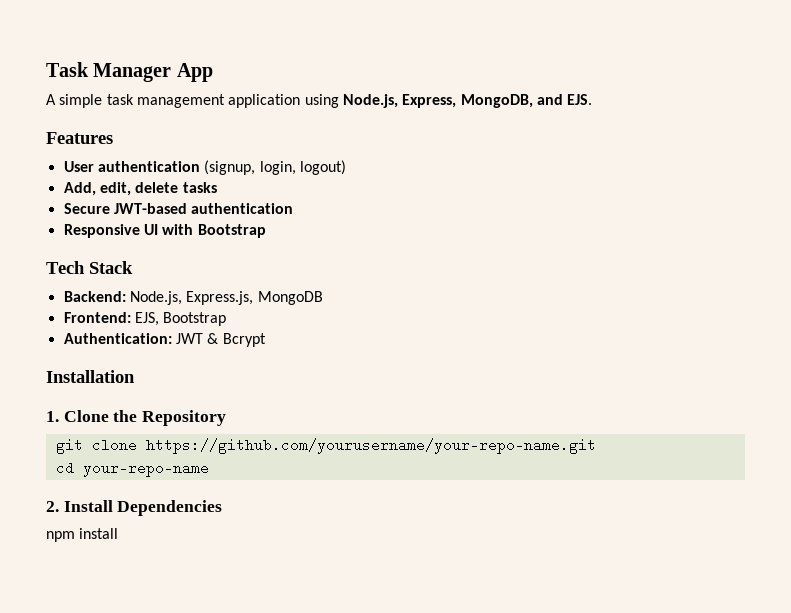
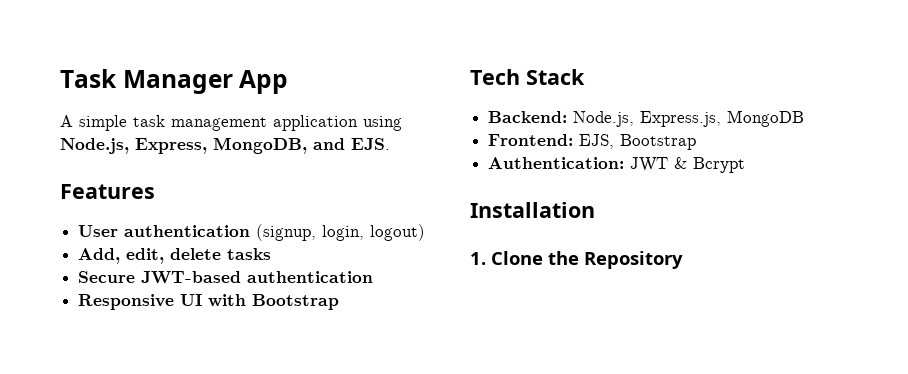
[55,438,596,454] [55,461,209,477] [46,500,223,516] [46,528,119,542] // git clone https://github.com/yourusername/your-repo-name.git // cd your-repo-name // 2. Install Dependencies // npm install -> (683, 260) none

